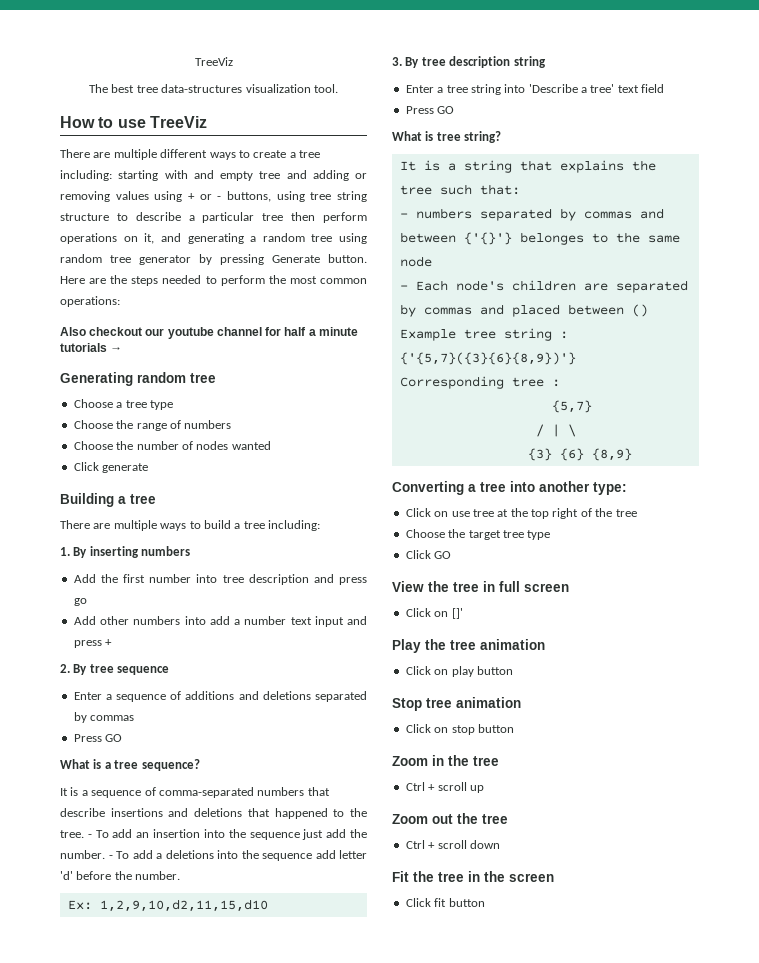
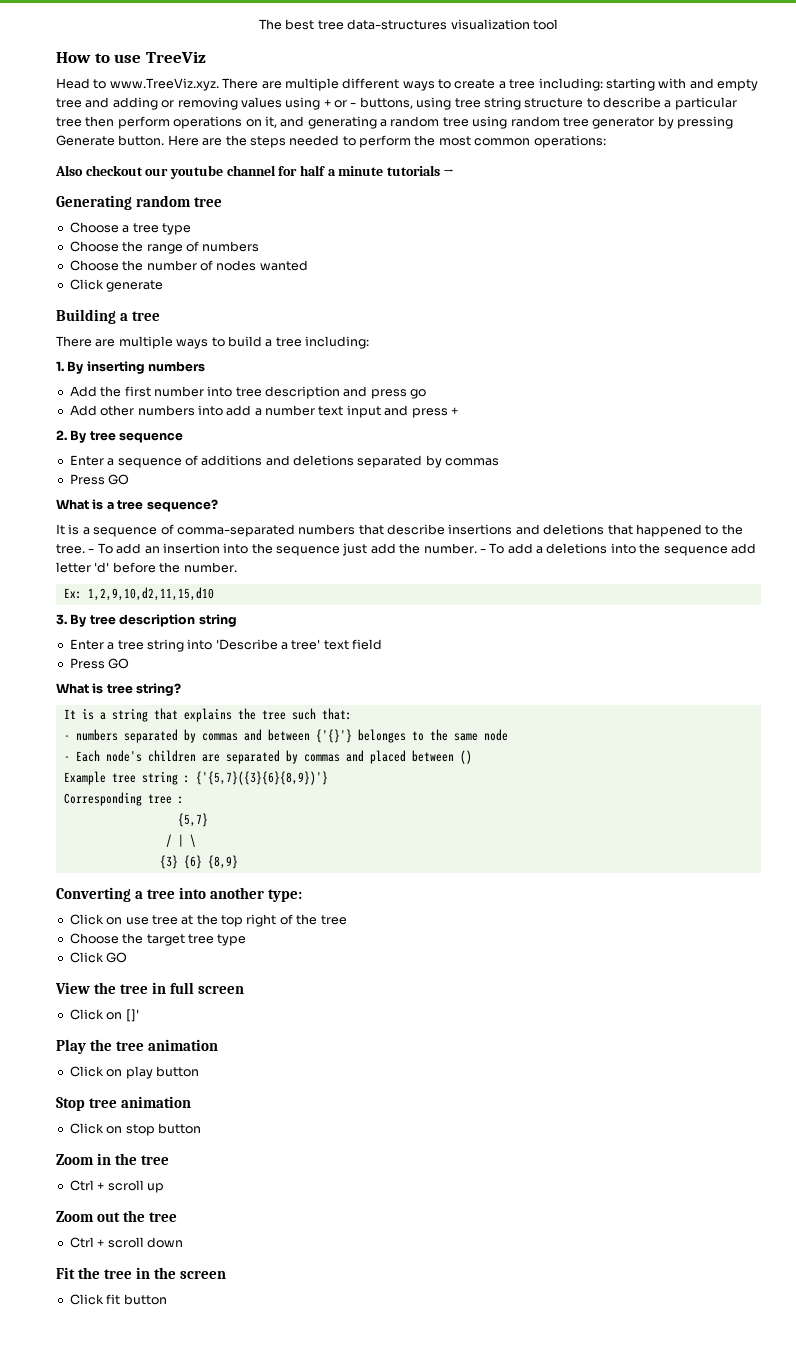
[194,57,233,66] TreeViz // -> (259, 24) none
[313,84,338,93] tool. -> [532,19,558,30] tool
(207, 122) none -> [56,78,219,91] Head to www.TreeViz.xyz.

